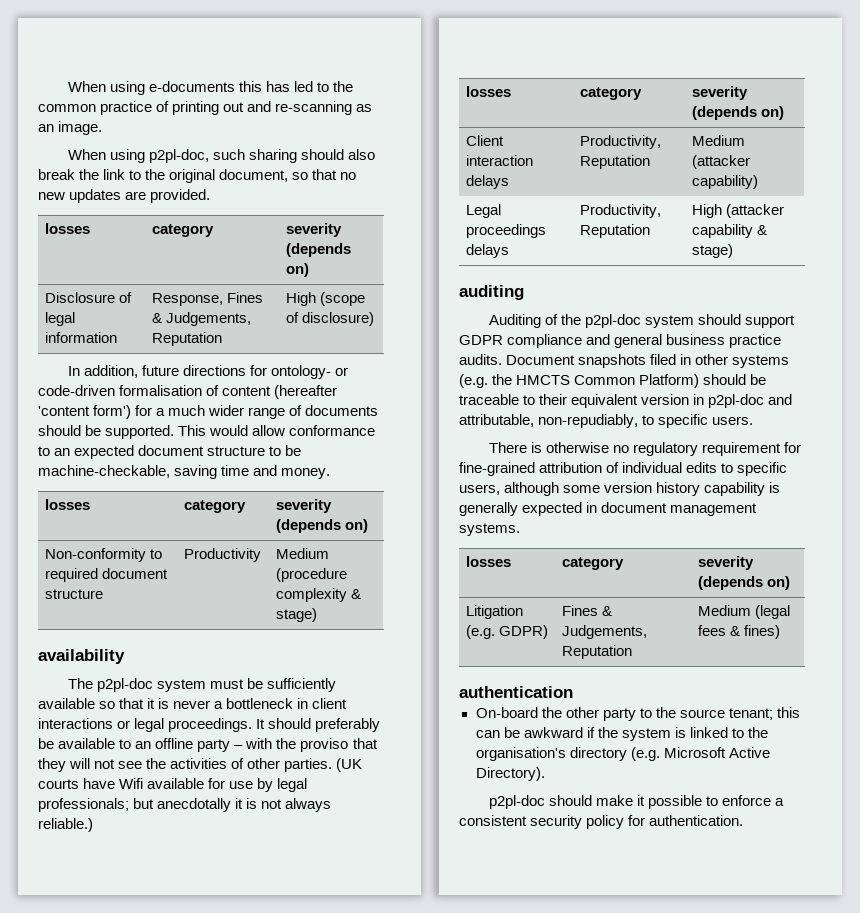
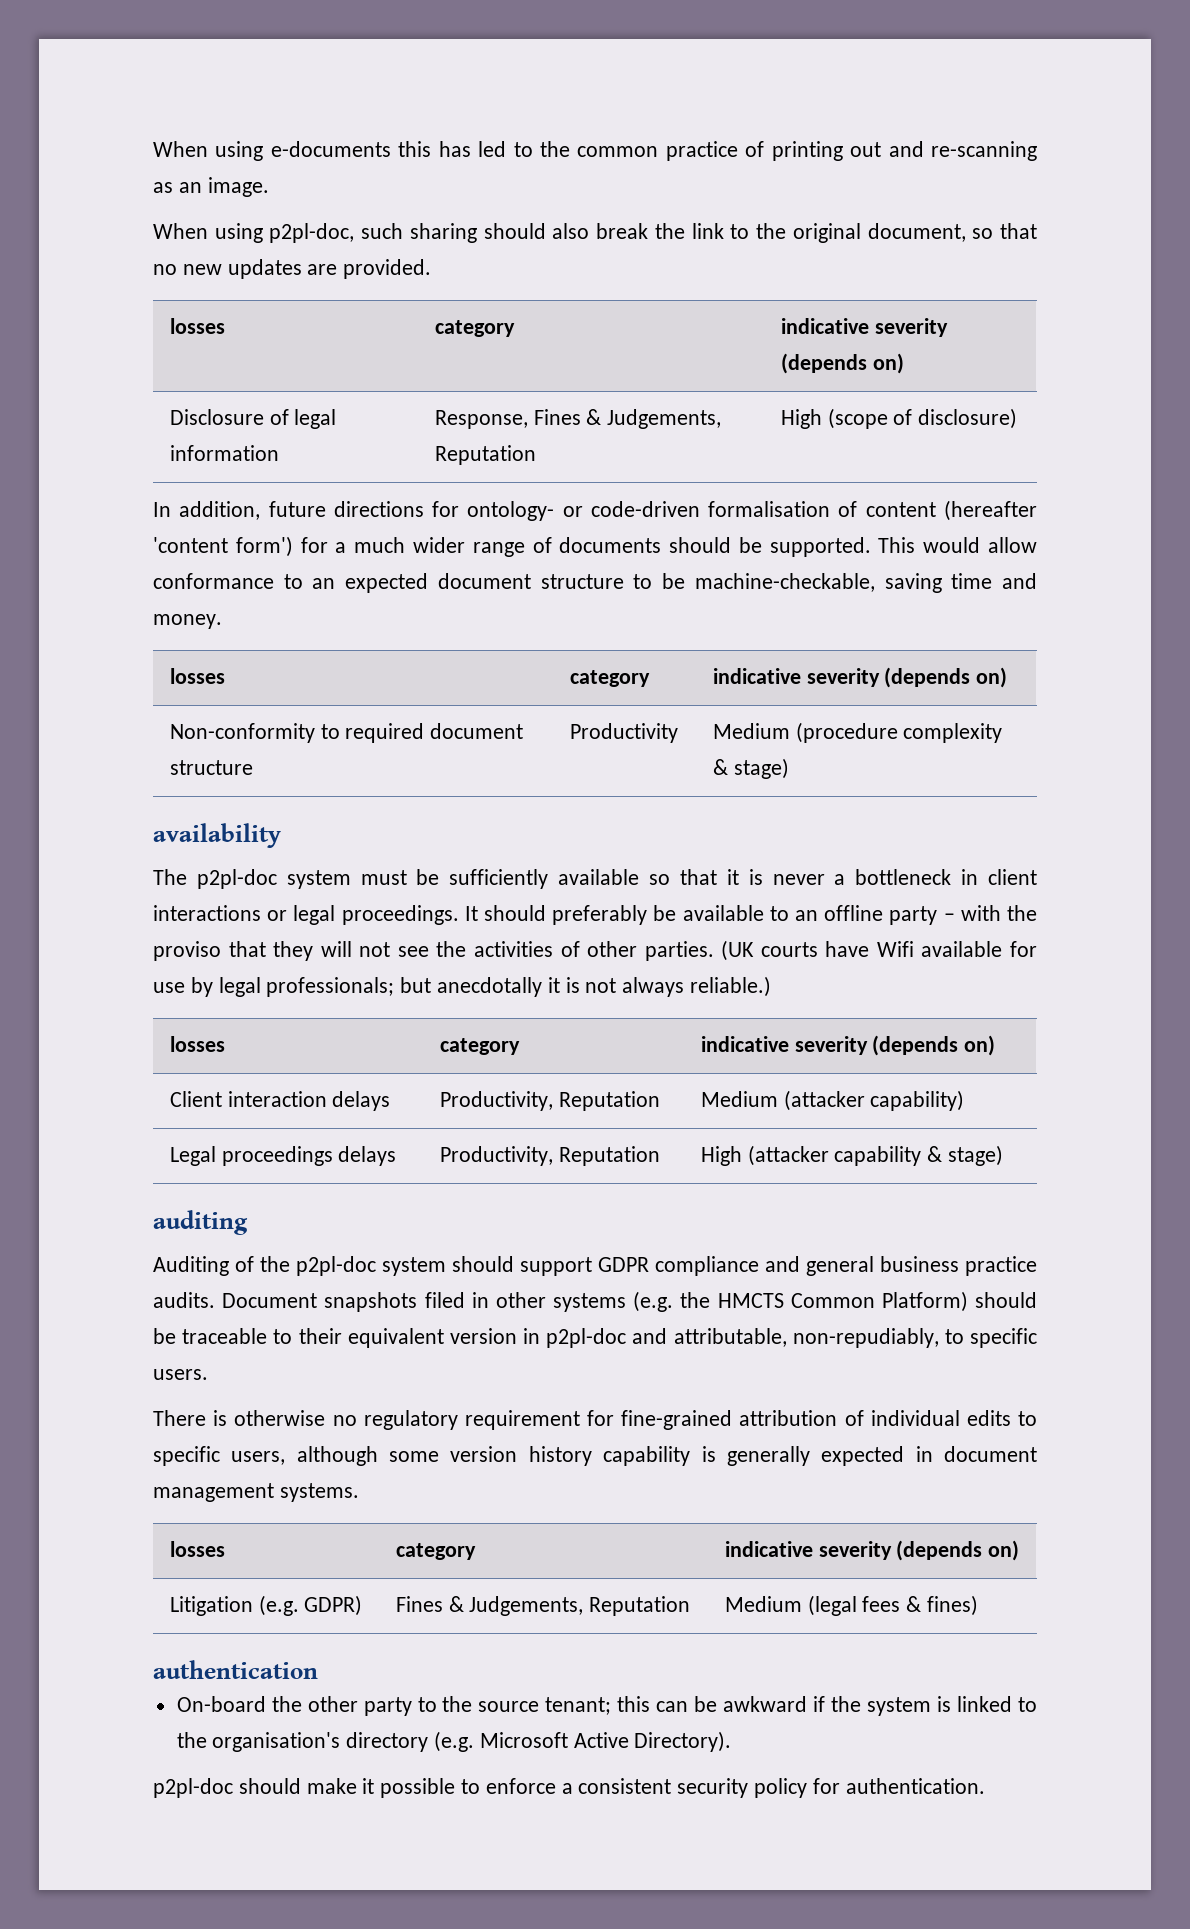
(214, 230) none -> [780,318,869,334] indicative
(246, 506) none -> [712,668,801,684] indicative
(642, 93) none -> [700,1036,789,1052] indicative
(624, 563) none -> [724,1541,813,1557] indicative

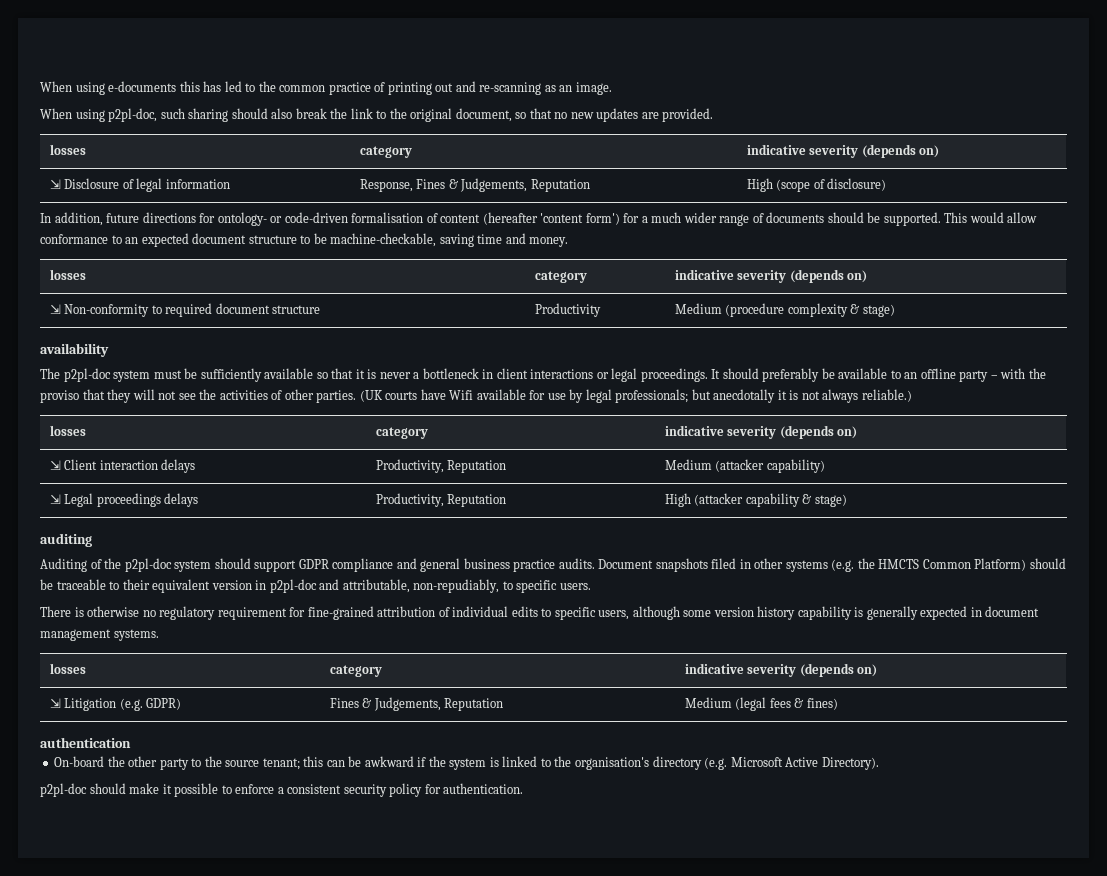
(904, 363) none -> [49,179,61,189] ⇲
(1008, 677) none -> [49,304,61,314] ⇲
(996, 1045) none -> [49,460,61,470] ⇲
(965, 1100) none -> [49,494,61,504] ⇲
(1020, 1550) none -> [49,698,61,708] ⇲

